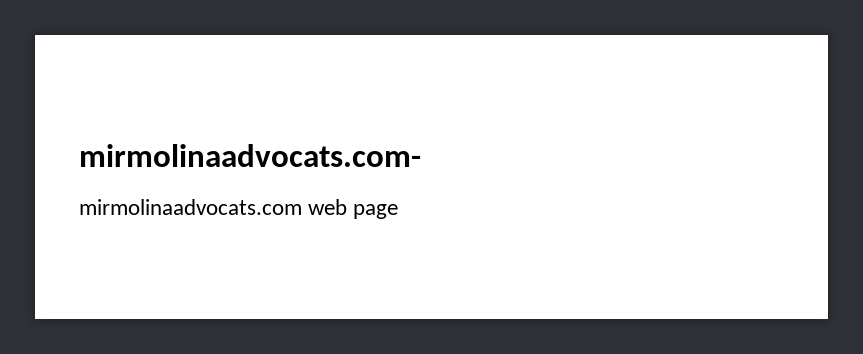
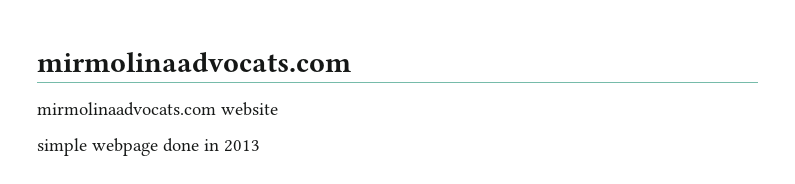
[79,144,421,167] [79,199,399,219] mirmolinaadvocats.com- // mirmolinaadvocats.com web page -> [37,52,351,72] [37,102,278,116] [37,138,260,156] mirmolinaadvocats.com // mirmolinaadvocats.com website // simple webpage done in 2013

